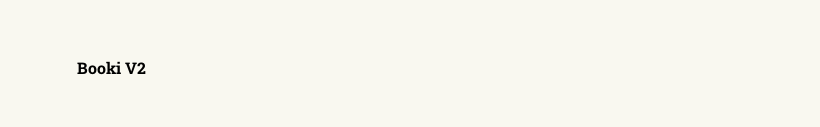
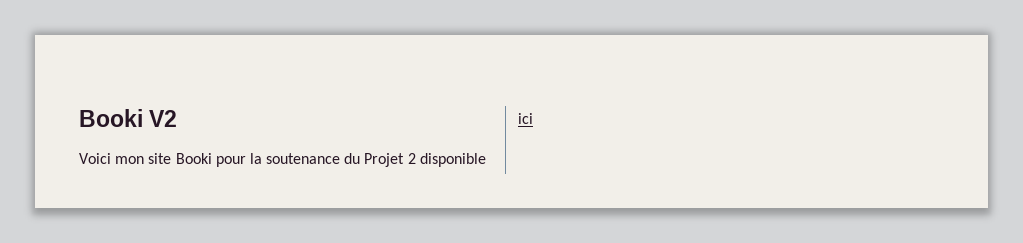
(147, 68) none -> [79,153,486,167] [518,113,533,124] // Voici mon site Booki pour la soutenance du Projet 2 disponible ici

